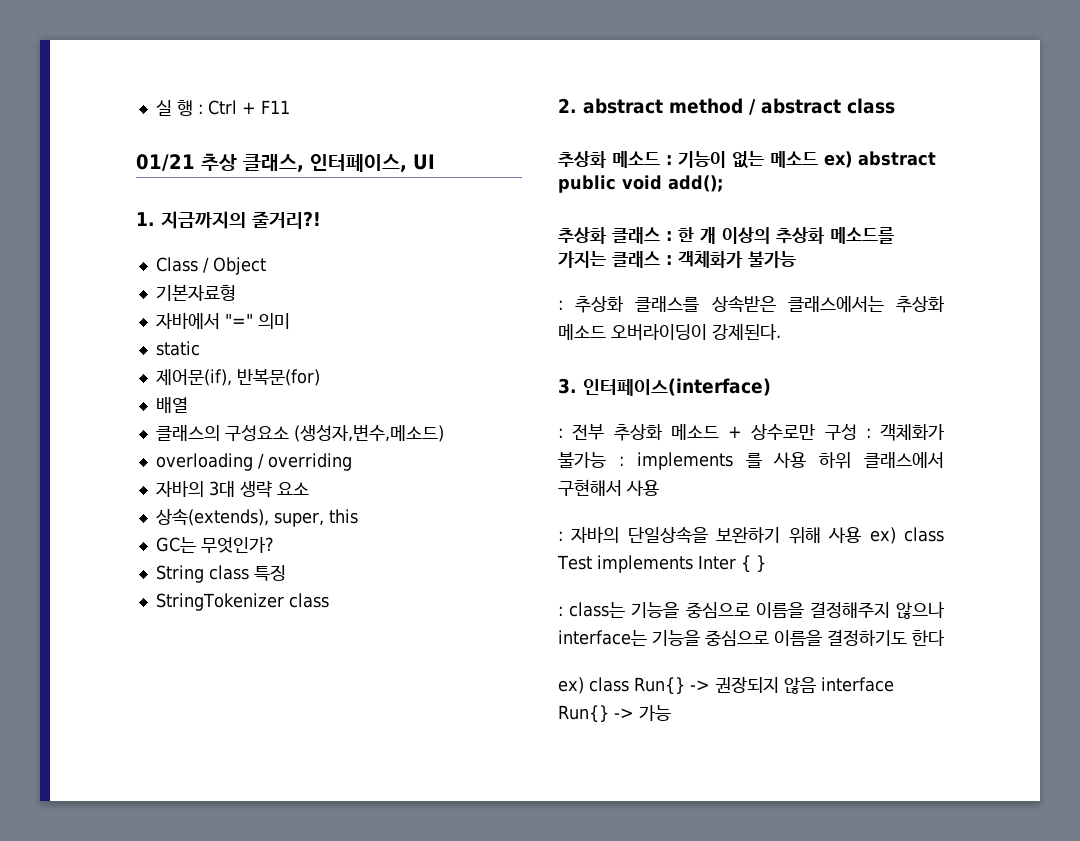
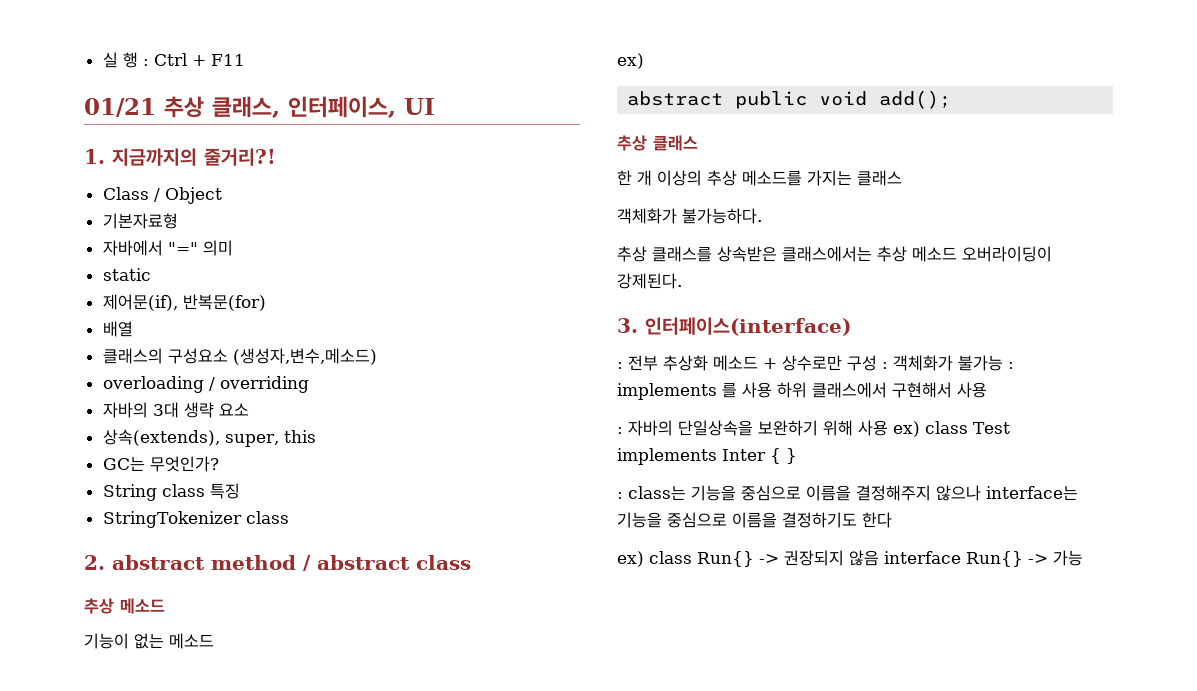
[558,151,672,168] 추상화 메소드 : -> [84,598,165,614] 추상 메소드 //
[824,151,852,168] ex) -> [617,53,644,69] // ex) //
[558,227,672,244] 추상화 클래스 : -> [617,135,698,151] 추상 클래스 //
[776,227,824,244] 추상화 -> [707,170,737,186] 추상
[666,251,796,268] [558,295,625,313] : 객체화가 불가능 // : 추상화 -> [617,208,762,224] [617,246,647,262] // 객체화가 불가능하다. // 추상
[896,295,945,313] 추상화 -> [877,246,907,262] 추상

